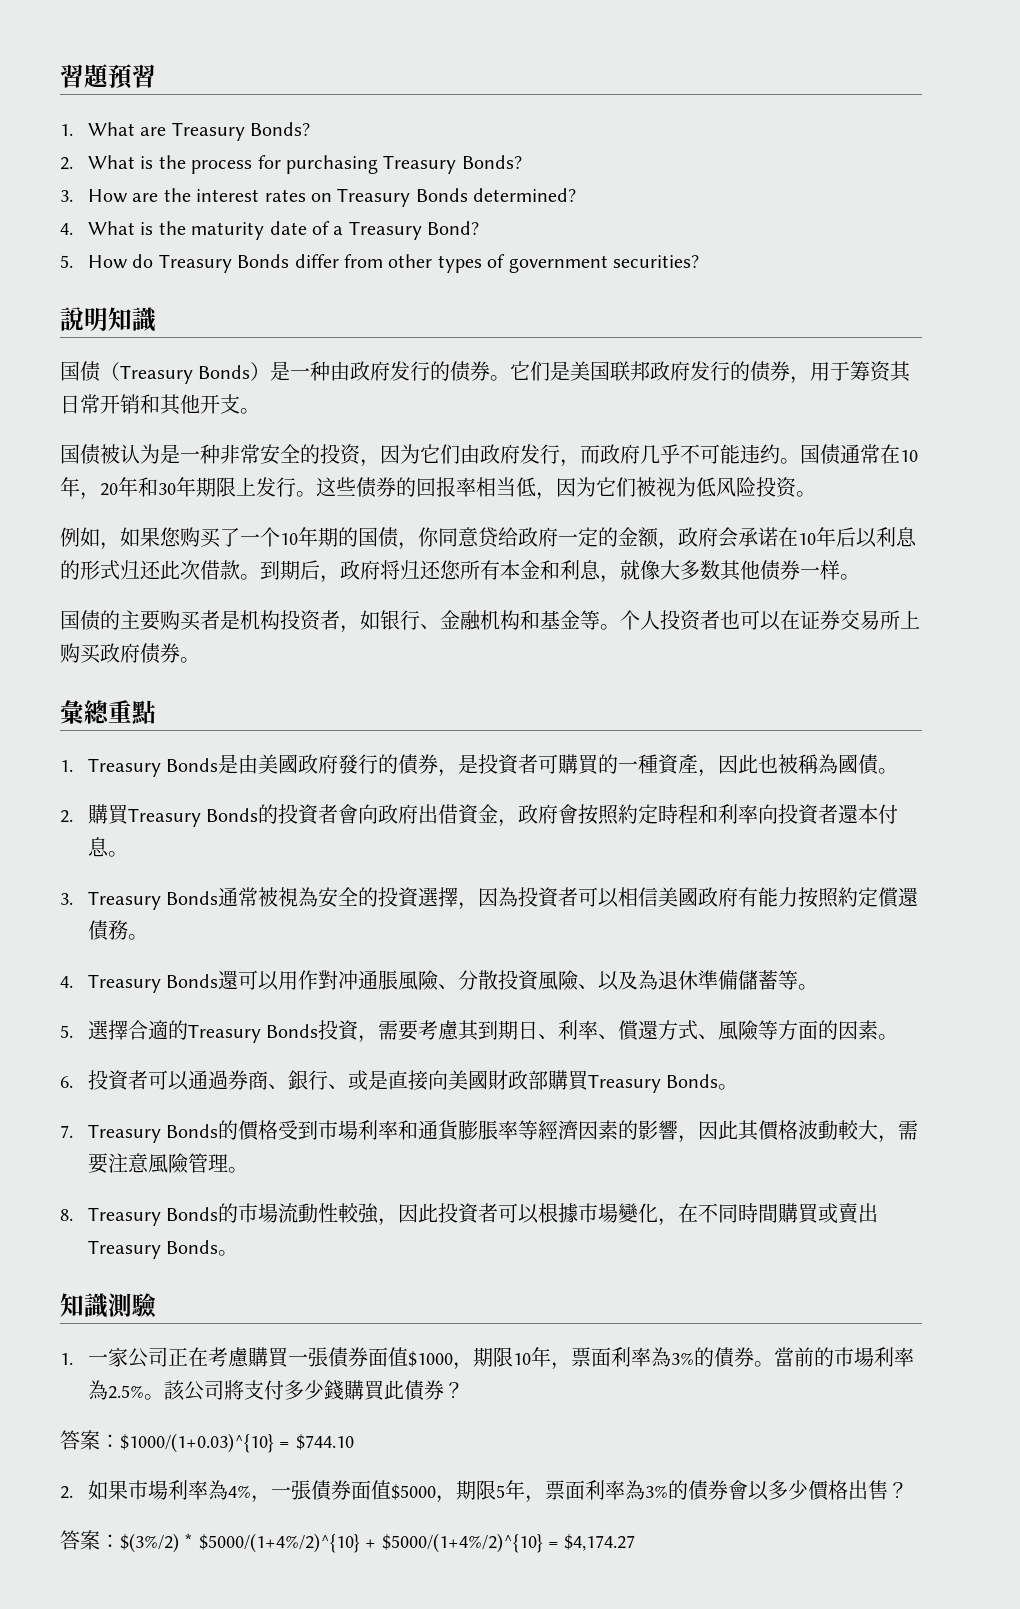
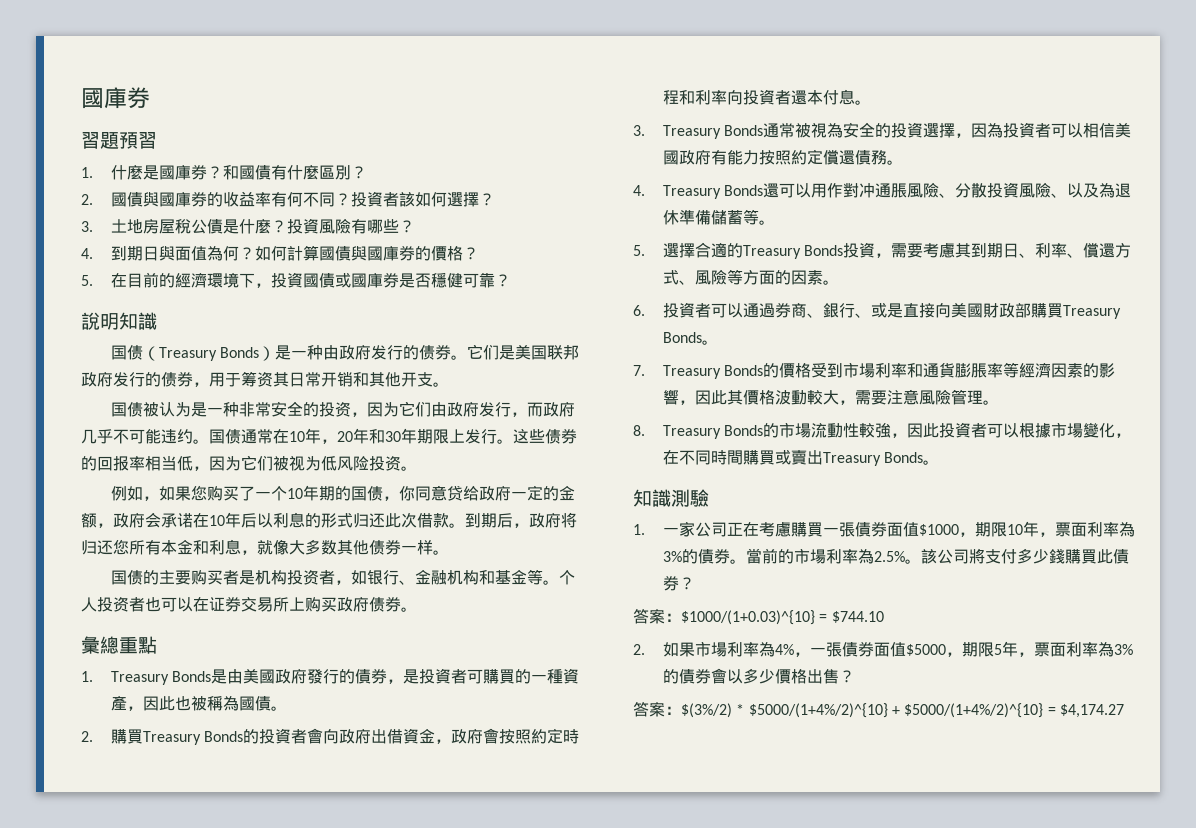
(60, 76) none -> [81,87,150,109] 國庫券 //
[87,122,311,141] [60,155,522,174] [60,188,577,207] [60,221,480,240] [60,254,699,273] What are Treasury Bonds? // 2. What is the process for purchasing Treasury Bonds? // 3. How are the interest rates on Treasury Bonds determined? // 4. What is the maturity date of a Treasury Bond? // 5. How do Treasury Bonds differ from other types of government securities? -> [110,165,367,180] [81,191,495,207] [81,218,415,234] [81,245,479,261] [81,272,511,288] 什麼是國庫券？和國債有什麼區別？ // 2.國債與國庫券的收益率有何不同？投資者該如何選擇？ // 3.土地房屋稅公債是什麼？投資風險有哪些？ // 4.到期日與面值為何？如何計算國債與國庫券的價格？ // 5.在目前的經濟環境下，投資國債或國庫券是否穩健可靠？

